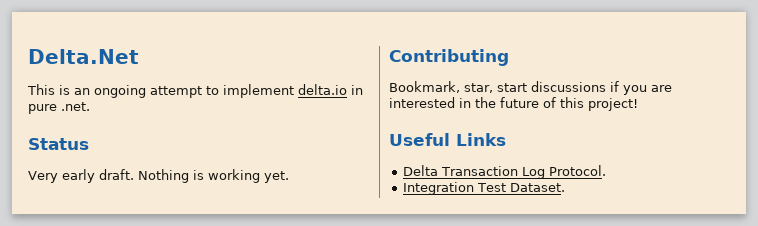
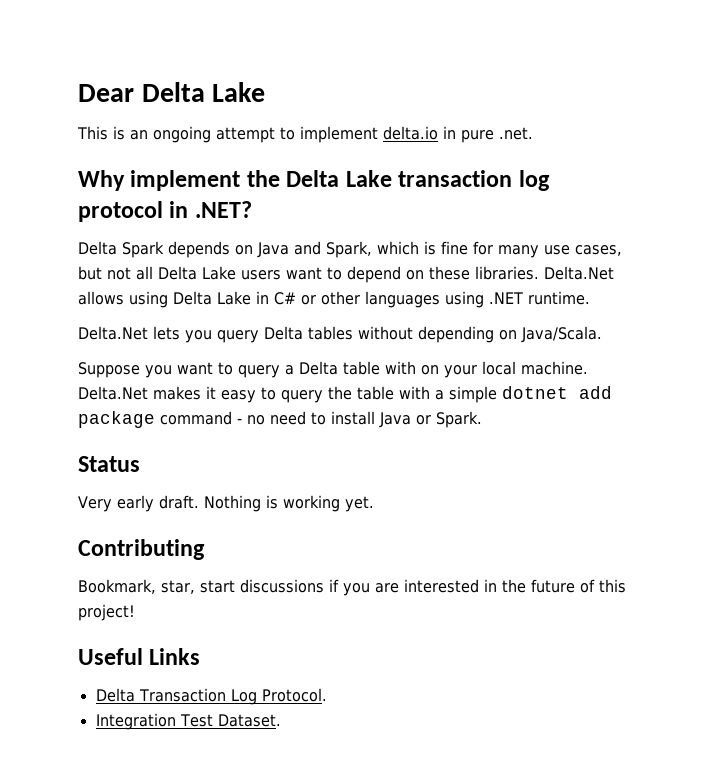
[28,49,139,64] Delta.Net -> [78,82,266,102] Dear Delta Lake
(90, 106) none -> [78,170,550,191] [78,201,252,222] [78,241,622,258] [78,266,614,283] [78,291,590,308] [78,326,602,343] [78,361,588,378] [78,386,612,403] [78,411,482,428] // Why implement the Delta Lake transaction log protocol in .NET? // Delta Spark depends on Java and Spark, which is fine for many use cases, but not all Delta Lake users want to depend on these libraries. Delta.Net allows using Delta Lake in C# or other languages using .NET runtime. // Delta.Net lets you query Delta tables without depending on Java/Scala. // Suppose you want to query a Delta table with on your local machine. Delta.Net makes it easy to query the table with a simple dotnet add package command - no need to install Java or Spark.

